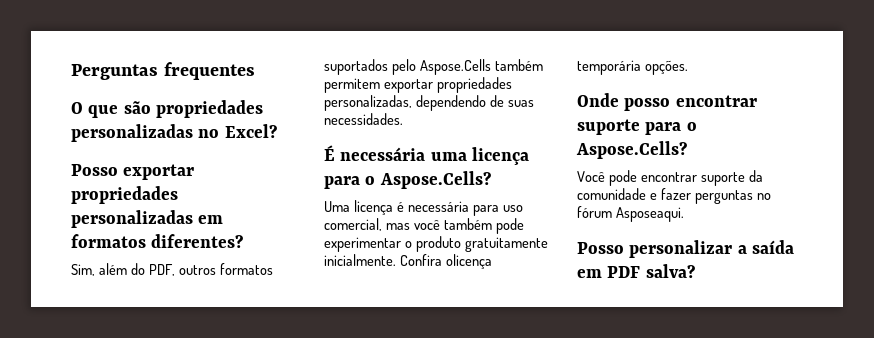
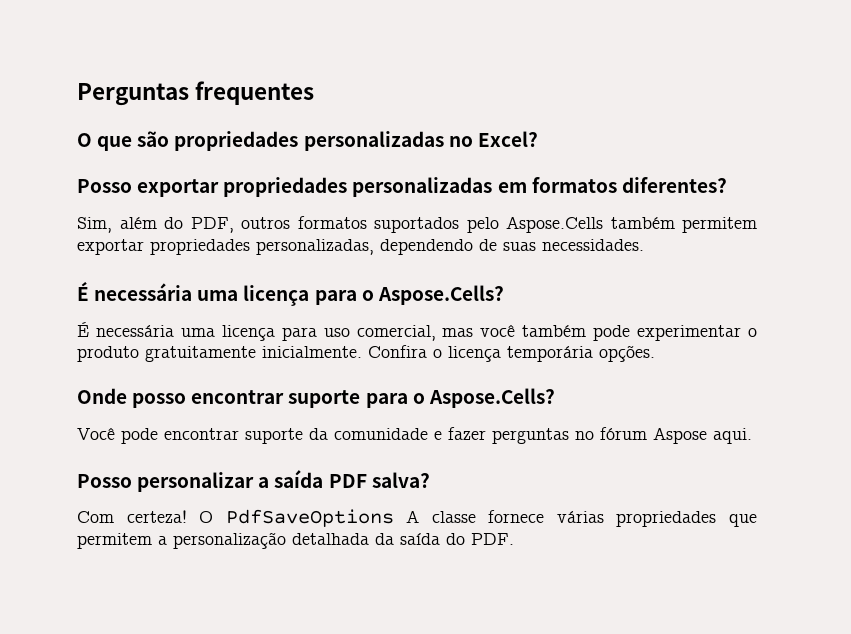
[324,200,469,215] Uma licença é necessária -> [77,322,275,341] É necessária uma licença
[445,254,492,269] olicença -> [433,346,501,362] o licença
[615,207,684,222] Asposeaqui. -> [653,427,752,444] Aspose aqui.
[577,269,602,278] em -> (324, 479) none
(695, 271) none -> [77,509,757,527] [77,532,514,549] // Com certeza! O PdfSaveOptions A classe fornece várias propriedades que permitem a personalização detalhada da saída do PDF.

